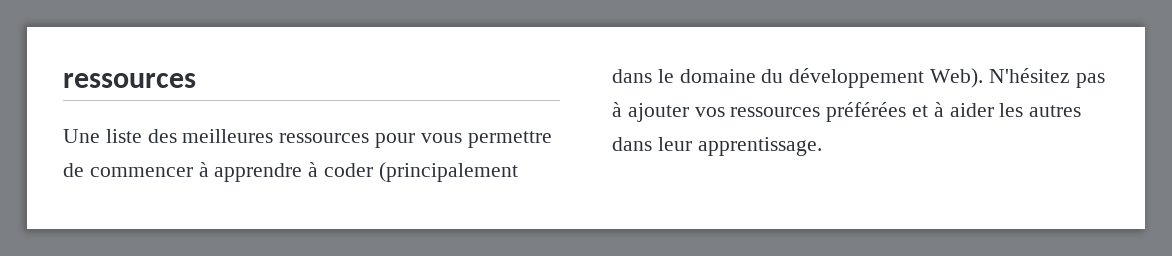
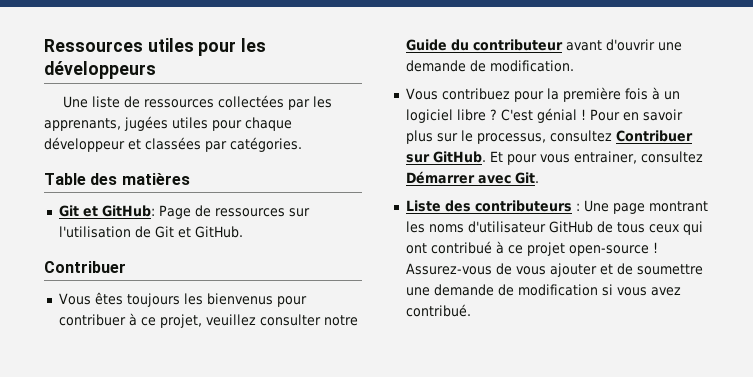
[63,73,196,88] [63,129,552,148] [63,162,518,182] [612,68,1105,88] [612,102,1082,122] [612,137,822,156] ressources // Une liste des meilleures ressources pour vous permettre de commencer à apprendre à coder (principalement dans le domaine du développement Web). N'hésitez pas à ajouter vos ressources préférées et à aider les autres dans leur apprentissage. -> [44,38,267,56] [44,61,156,79] [63,95,333,110] [44,116,292,131] [44,137,302,152] [44,173,190,185] [58,205,310,219] [58,226,243,238] [44,261,126,273] [58,292,307,307] [58,313,358,328] [405,39,682,51] [405,60,574,72] [405,87,680,102] [405,108,683,123] [405,130,693,144] [405,151,703,165] [405,171,539,184] [405,200,708,214] [405,221,703,235] [405,241,658,256] [405,263,703,277] [405,284,681,296] [405,304,471,317] Ressources utiles pour les développeurs // Une liste de ressources collectées par les apprenants, jugées utiles pour chaque développeur et classées par catégories. // Table des matières // Git et GitHub: Page de ressources sur l'utilisation de Git et GitHub. // Contribuer // Vous êtes toujours les bienvenus pour contribuer à ce projet, veuillez consulter notre Guide du contributeur avant d'ouvrir une demande de modification. // Vous contribuez pour la première fois à un logiciel libre ? C'est génial ! Pour en savoir plus sur le processus, consultez Contribuer sur GitHub. Et pour vous entrainer, consultez Démarrer avec Git. // Liste des contributeurs : Une page montrant les noms d'utilisateur GitHub de tous ceux qui ont contribué à ce projet open-source ! Assurez-vous de vous ajouter et de soumettre une demande de modification si vous avez contribué.

